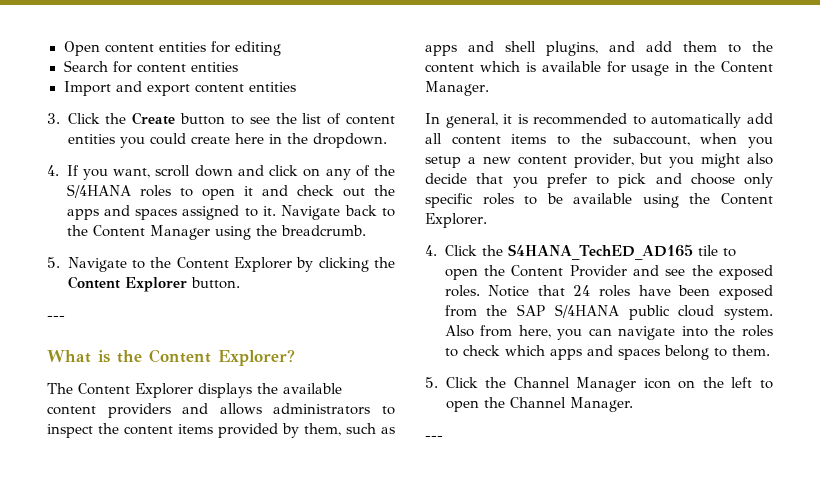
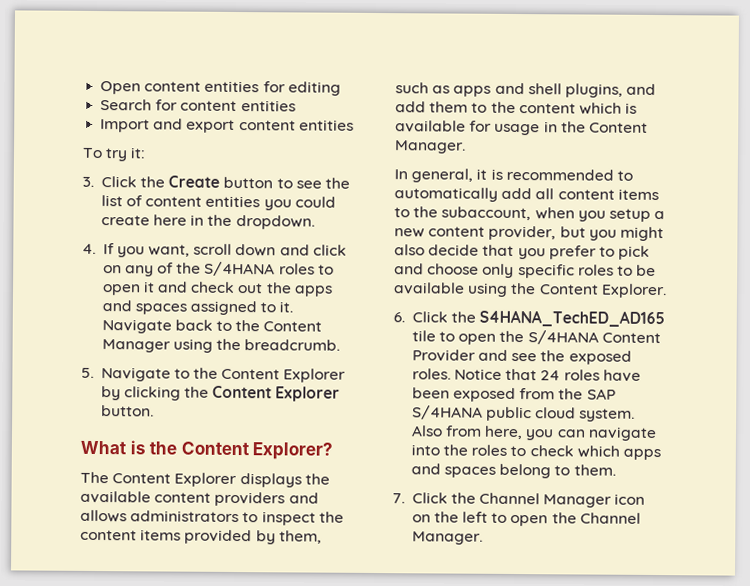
(296, 87) none -> [82,147,147,162] // To try it:
[47,315,65,320] // --- -> (154, 411) none
[425,245,437,256] 4. -> [393,312,405,323] 6.
(505, 270) none -> [527,330,599,345] S/4HANA
[425,377,438,388] 5. -> [392,493,405,504] 7.
[425,435,443,440] // --- -> (483, 538) none

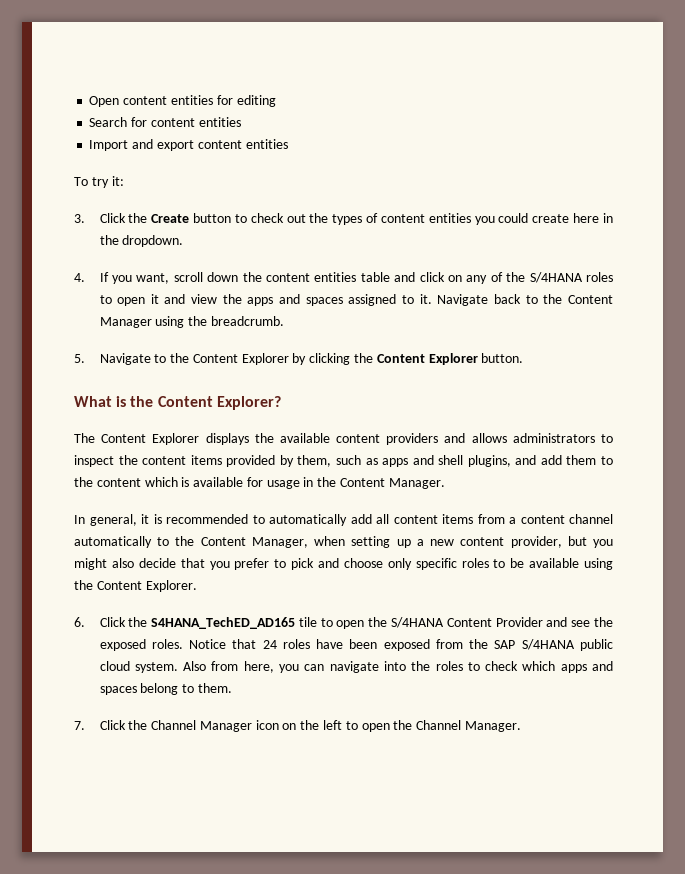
[295,177,350,189] [100,195,123,207] see the list -> [250,213,363,225] check out the types
(277, 250) none -> [242,272,390,282] the content entities table
[190,281,264,294] check out -> [191,294,218,304] view
[394,206,651,222] to the subaccount, when you setup -> [477,514,613,524] [74,536,411,548] from a content channel automatically to the Content Manager, when setting up

